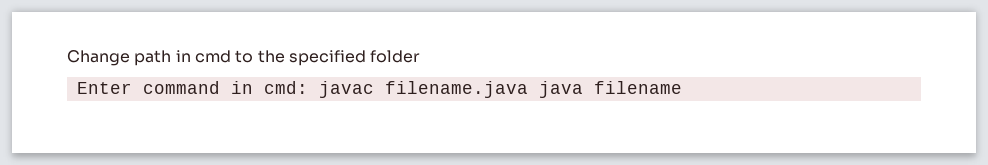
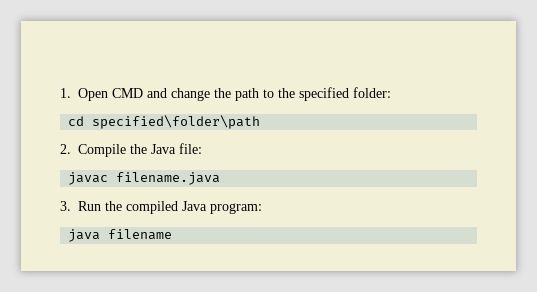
[67,50,421,66] [76,81,528,98] Change path in cmd to the specified folder // Enter command in cmd: javac filename.java -> [60,87,391,101] [68,115,261,129] [60,143,202,157] [68,172,221,185] [60,201,262,214] 1. Open CMD and change the path to the specified folder: // cd specified\folder\path // 2. Compile the Java file: // javac filename.java // 3. Run the compiled Java program: //

